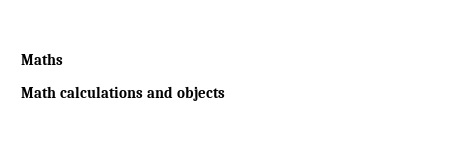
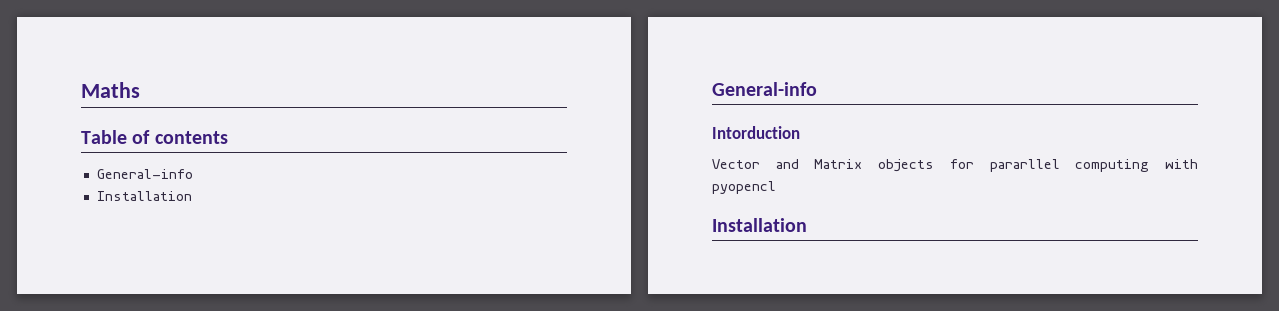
[21,86,225,101] Math calculations and objects -> [81,130,228,144] [96,169,193,179] [96,191,192,201] [712,82,817,96] [712,126,800,139] [712,159,1198,172] [712,181,776,194] [712,218,807,232] Table of contents // General-info // Installation // General-info // Intorduction // Vector and Matrix objects for pararllel computing with pyopencl // Installation

